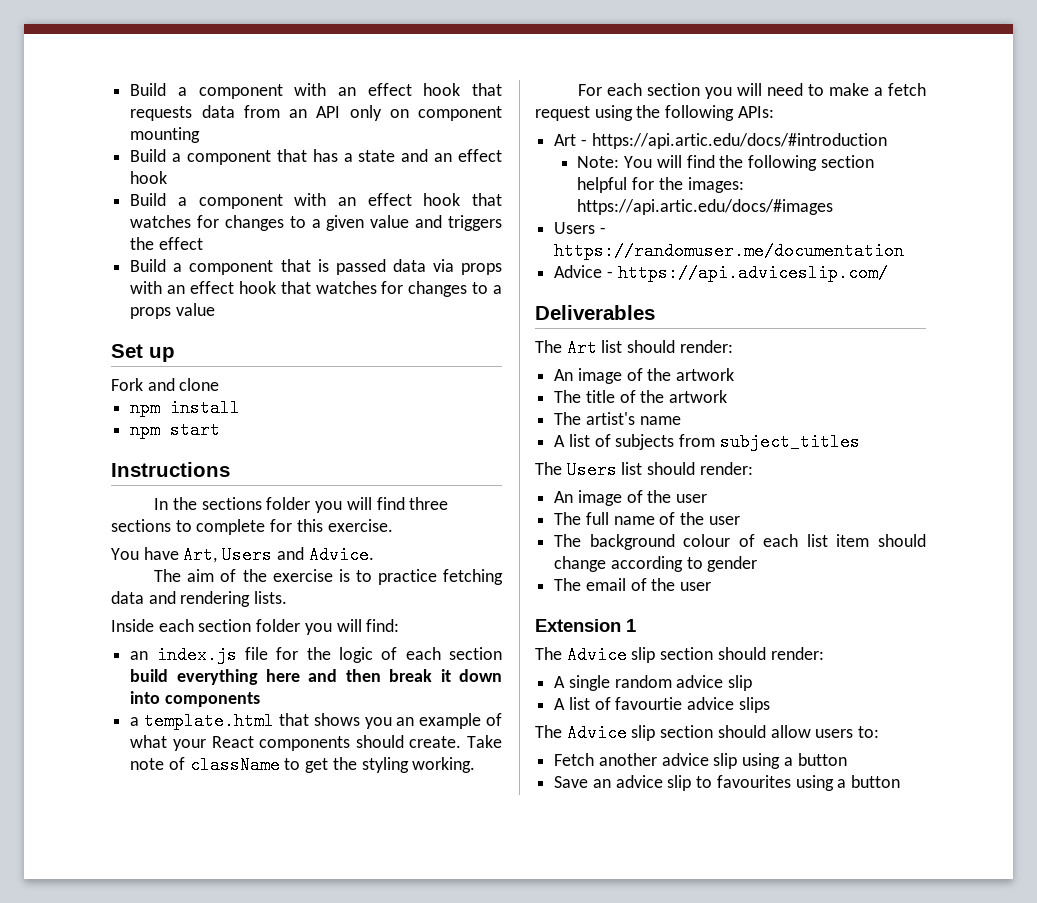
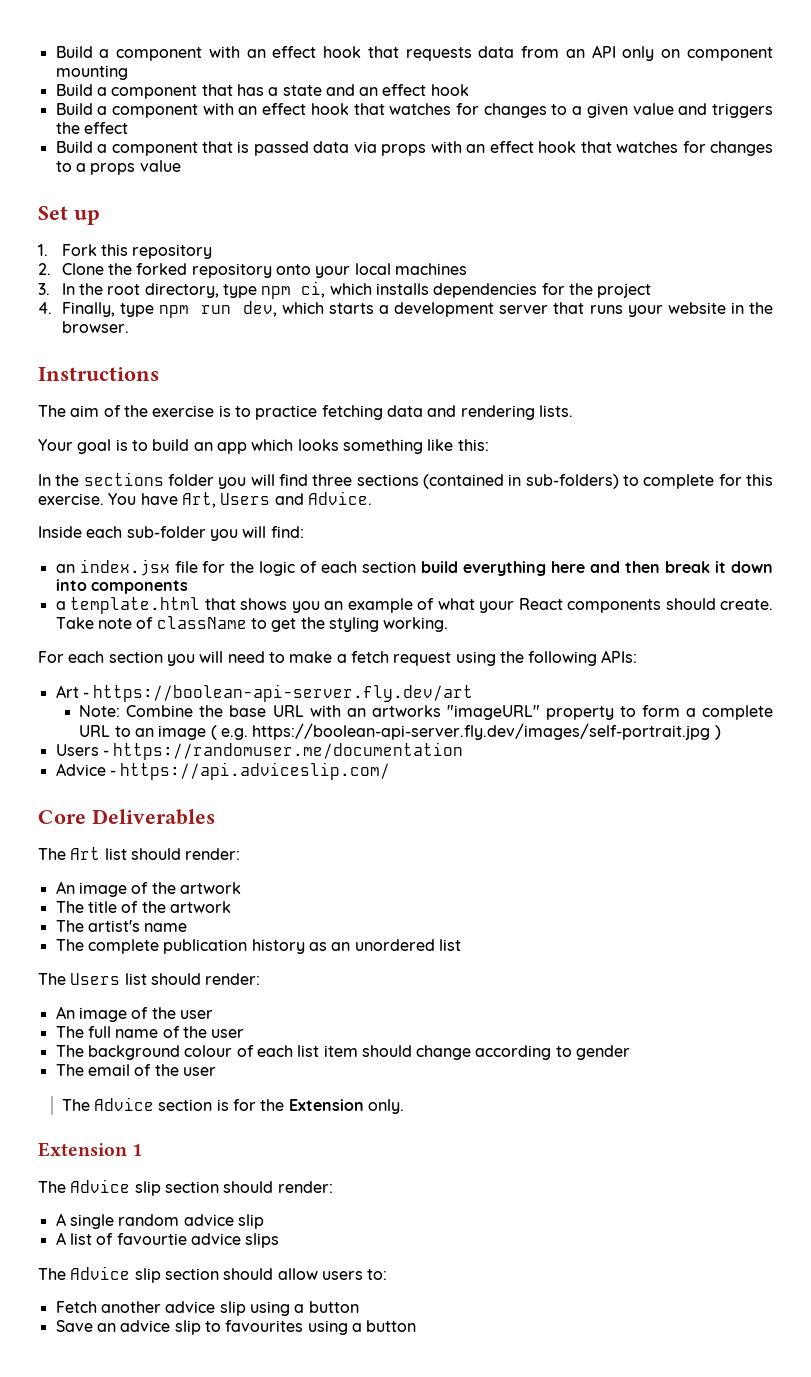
[111,378,220,391] [130,399,241,417] [130,421,221,439] [111,462,230,477] [154,497,449,513] [111,519,393,535] [111,546,374,564] Fork and clone // npm install // npm start // Instructions // In the sections folder you will find three sections to complete for this exercise. // You have Art, Users and Advice. -> [38,244,213,259] [38,263,467,278] [38,281,652,299] [38,301,774,318] [61,321,129,333] [38,367,159,381] 1. Fork this repository // 2. Clone the forked repository onto your local machines // 3. In the root directory, type npm ci, which installs dependencies for the project // 4. Finally, type npm run dev, which starts a development server that runs your website in the browser. // Instructions
(288, 597) none -> [38,439,489,454] [38,472,773,489] [38,491,372,508] // Your goal is to build an app which looks something like this: // In the sections folder you will find three sections (contained in sub-folders) to complete for this exercise. You have Art, Users and Advice.
[198,619,301,632] section folder -> [126,526,206,538] sub-folder
[156,646,237,664] index.js -> [79,559,170,576] index.jsx
[591,133,887,149] https://api.artic.edu/docs/#introduction -> [93,684,474,702] https://boolean-api-server.fly.dev/art
[624,155,874,171] [577,177,744,193] [577,199,834,215] You will find the following section helpful for the images: https://api.artic.edu/docs/#images -> [126,705,773,720] [79,723,721,740] Combine the base URL with an artworks "imageURL" property to form a complete URL to an image ( e.g. https://boolean-api-server.fly.dev/images/self-portrait.jpg )
(888, 273) none -> [38,810,86,824] Core
[554,433,860,451] A list of subjects from subject_titles -> [55,939,461,954] The complete publication history as an unordered list
(712, 586) none -> [61,1097,404,1114] // The Advice section is for the Extension only.

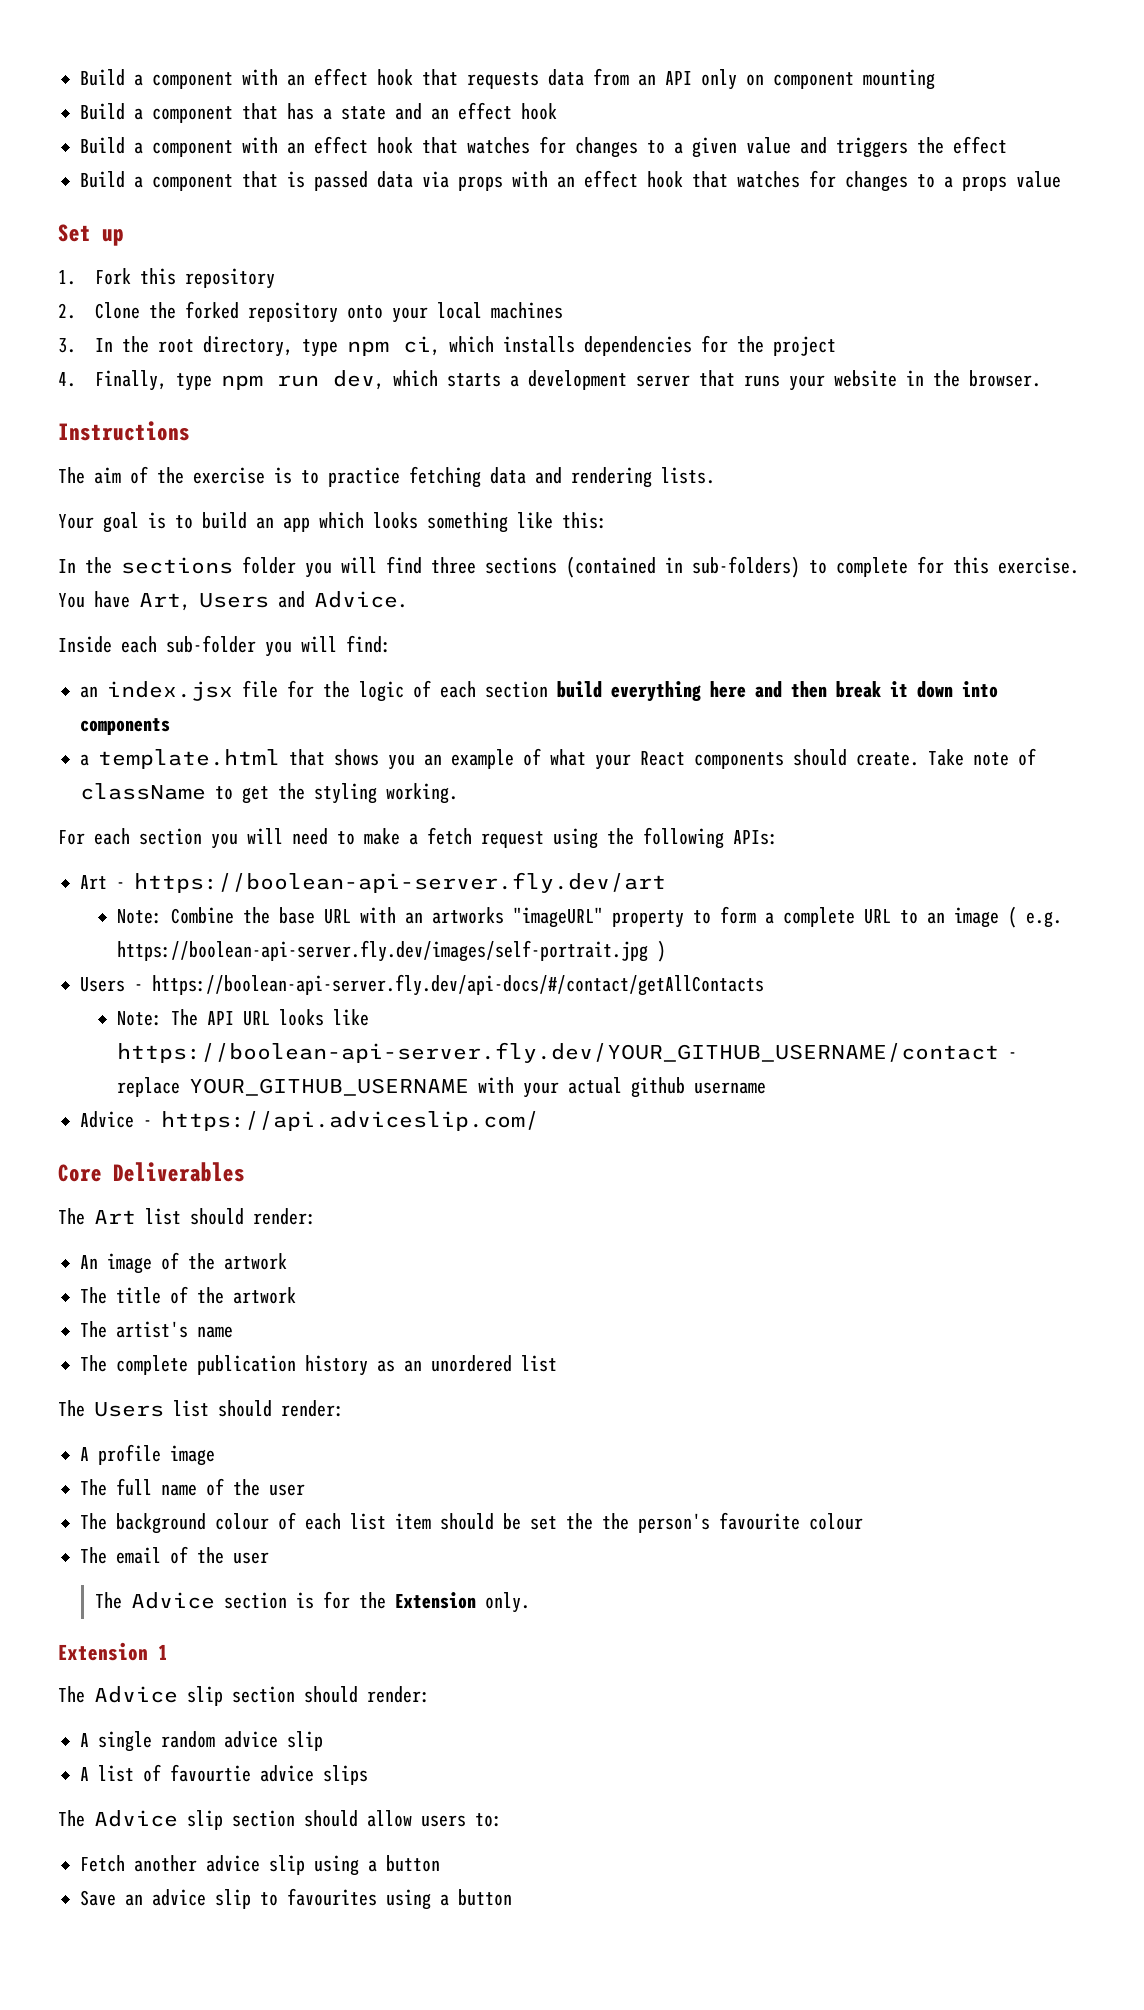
[113,742,464,760] https://randomuser.me/documentation -> [152,974,764,996] [117,1009,370,1026] [117,1042,1018,1063] [117,1077,767,1098] https://boolean-api-server.fly.dev/api-docs/#/contact/getAllContacts // Note: The API URL looks like https://boolean-api-server.fly.dev/YOUR_GITHUB_USERNAME/contact - replace YOUR_GITHUB_USERNAME with your actual github username
[55,1006,213,1022] An image of the user -> [80,1444,215,1466] A profile image
[416,1045,631,1060] change according to gender -> [503,1512,863,1533] be set the the person's favourite colour

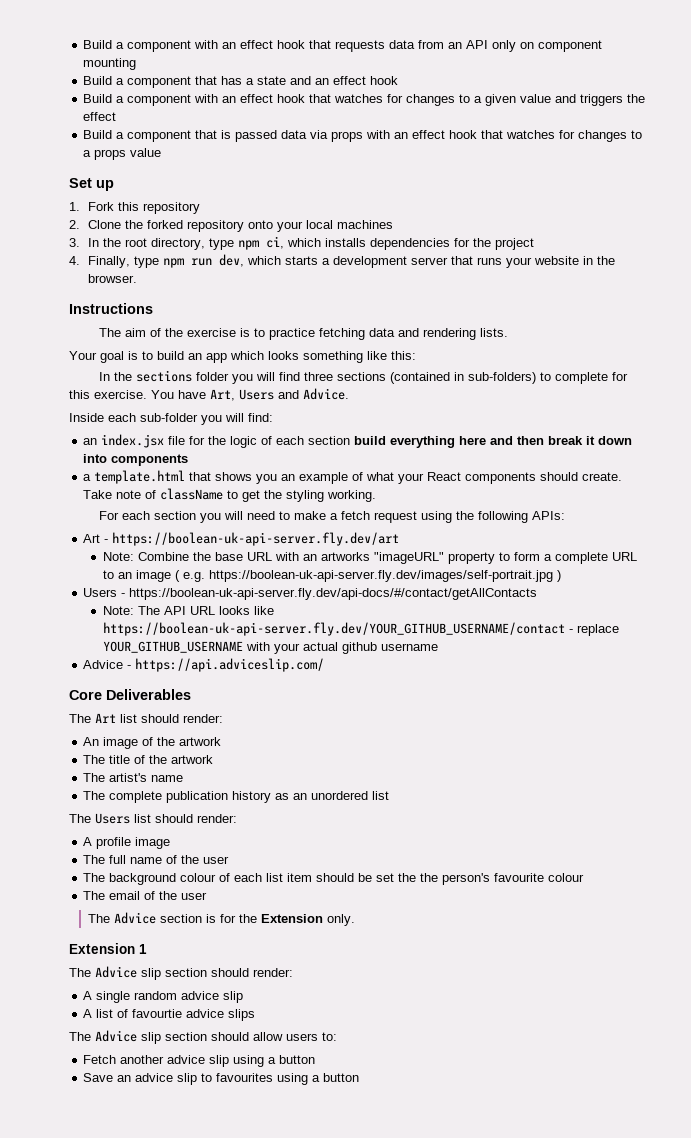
[134,872,666,893] https://boolean-api-server.fly.dev/art -> [112,532,400,546] https://boolean-uk-api-server.fly.dev/art
[117,940,649,962] https://boolean-api-server.fly.dev/images/self-portrait.jpg -> [208,570,553,582] https://boolean-uk-api-server.fly.dev/images/self-portrait.jpg
[152,974,764,996] https://boolean-api-server.fly.dev/api-docs/#/contact/getAllContacts -> [129,588,538,600] https://boolean-uk-api-server.fly.dev/api-docs/#/contact/getAllContacts
[117,1042,1000,1063] https://boolean-api-server.fly.dev/YOUR_GITHUB_USERNAME/contact -> [102,622,565,636] https://boolean-uk-api-server.fly.dev/YOUR_GITHUB_USERNAME/contact

